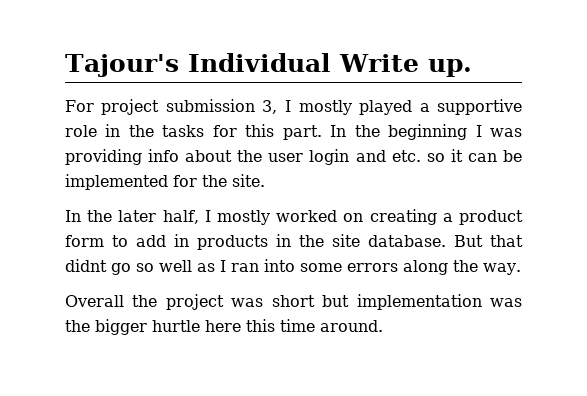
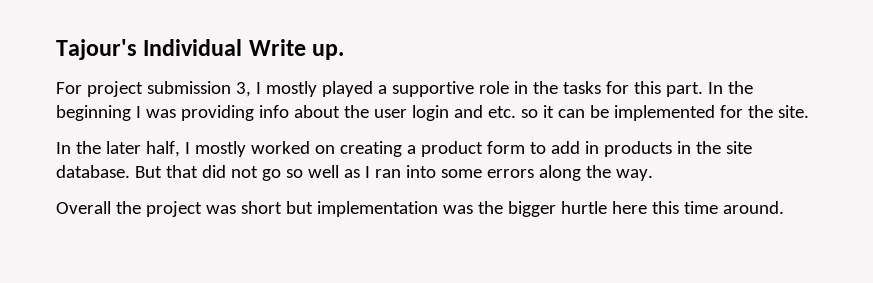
[65,259,107,272] didnt -> [201,165,258,178] did not

